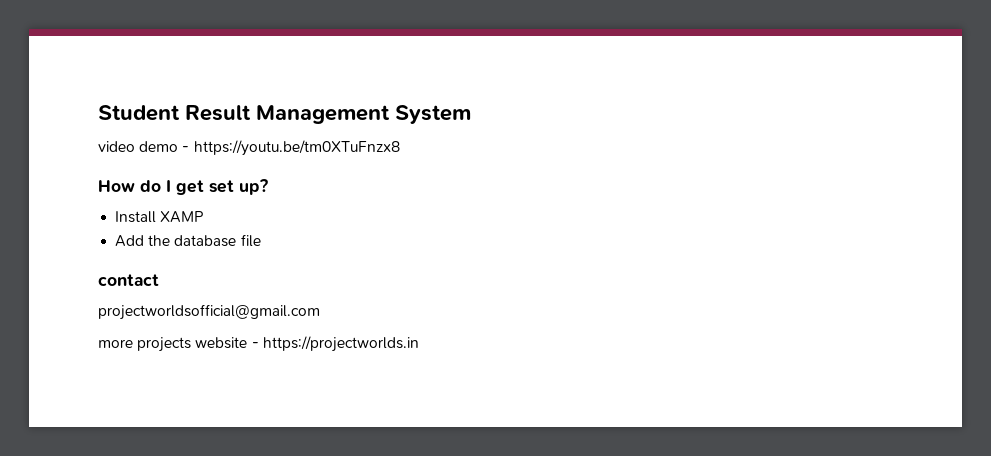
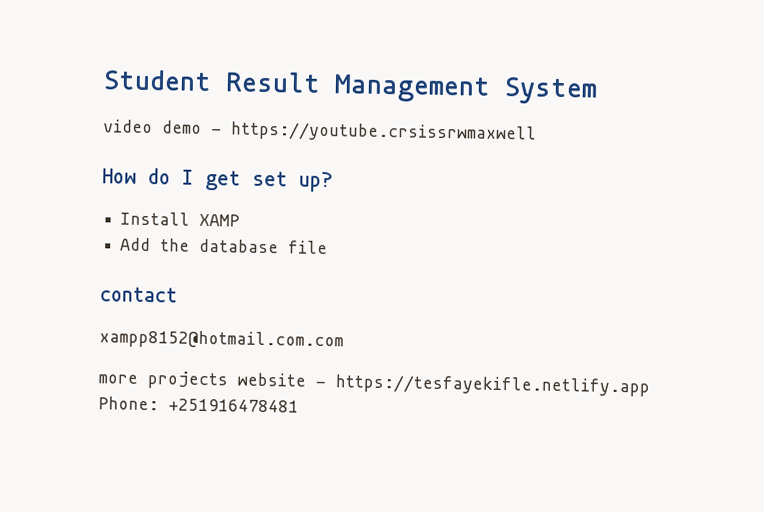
[193,140,400,156] https://youtu.be/tm0XTuFnzx8 -> [230,121,537,144] https://youtube.crsissrwmaxwell
[98,304,320,320] projectworldsofficial@gmail.com -> [99,329,344,351] xampp8152@hotmail.com.com
[262,336,419,352] https://projectworlds.in -> [335,374,650,397] [98,396,299,413] https://tesfayekifle.netlify.app Phone: +251916478481

